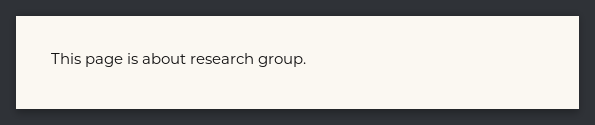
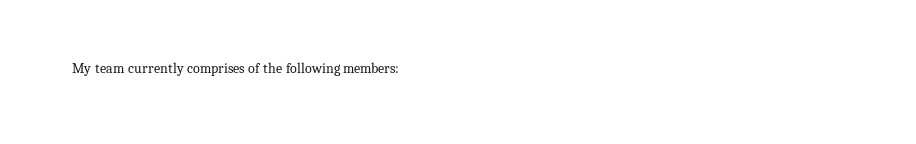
[51,53,307,67] This page is about research group. -> [72,62,400,76] My team currently comprises of the following members:

